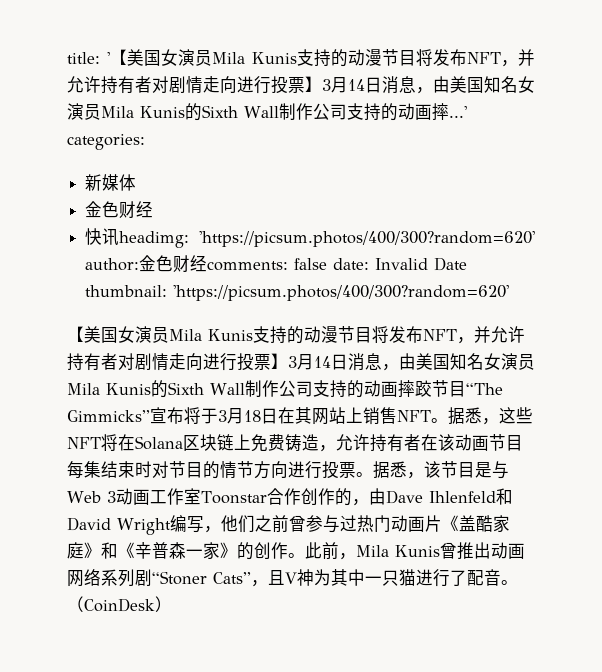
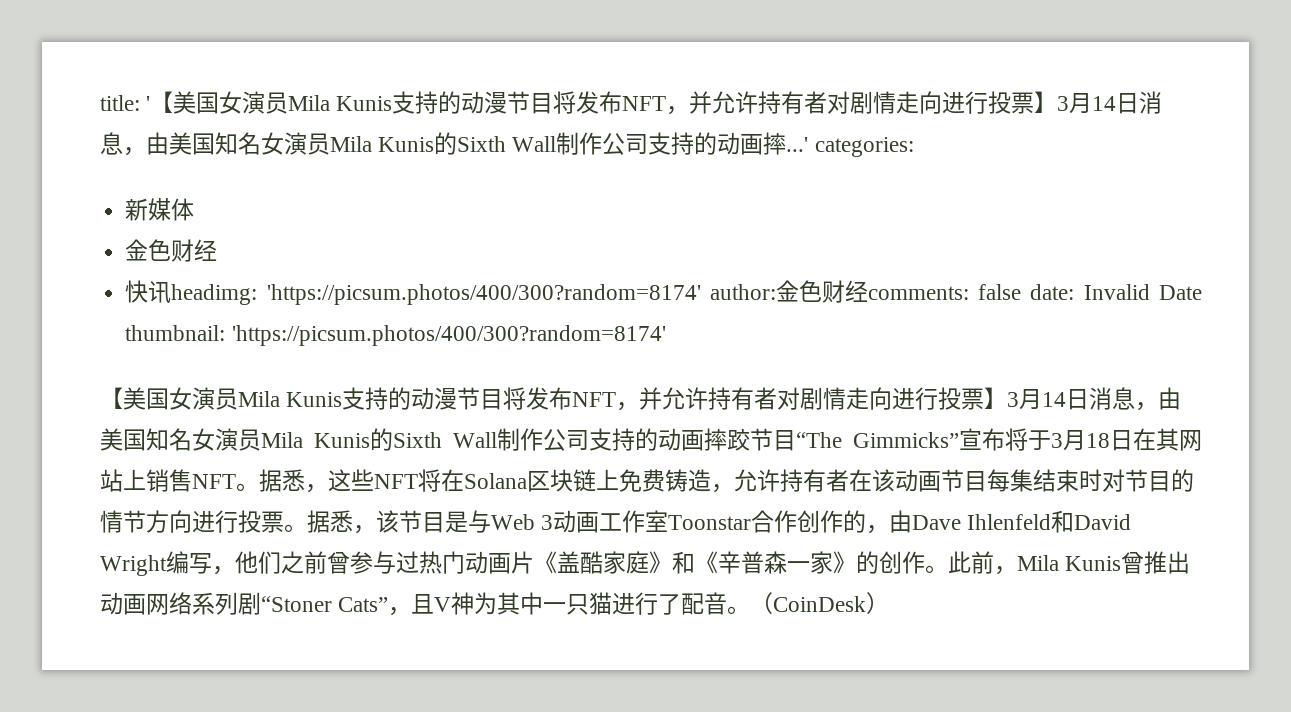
[199,231,535,247] 'https://picsum.photos/400/300?random=620' -> [266,284,701,305] 'https://picsum.photos/400/300?random=8174'
[173,285,510,301] 'https://picsum.photos/400/300?random=620' -> [231,325,666,346] 'https://picsum.photos/400/300?random=8174'

